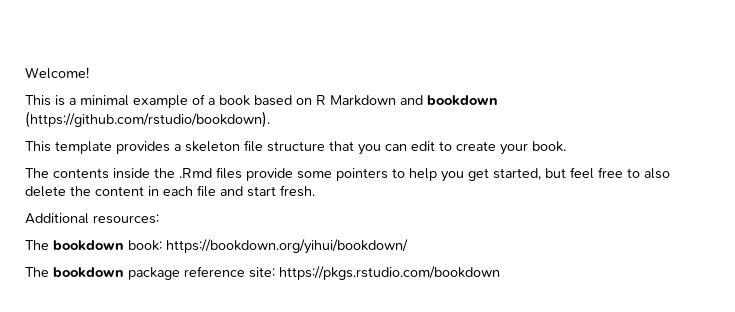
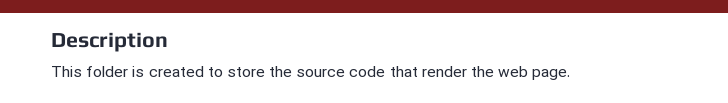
[25,67,89,79] [25,94,498,108] [25,111,270,128] [25,140,566,155] [25,167,670,182] [25,185,315,197] [25,213,159,224] [25,239,408,254] [25,266,500,280] Welcome! // This is a minimal example of a book based on R Markdown and bookdown (https://github.com/rstudio/bookdown). // This template provides a skeleton file structure that you can edit to create your book. // The contents inside the .Rmd files provide some pointers to help you get started, but feel free to also delete the content in each file and start fresh. // Additional resources: // The bookdown book: https://bookdown.org/yihui/bookdown/ // The bookdown package reference site: https://pkgs.rstudio.com/bookdown -> [51,32,168,52] [51,66,571,80] Description // This folder is created to store the source code that render the web page.

